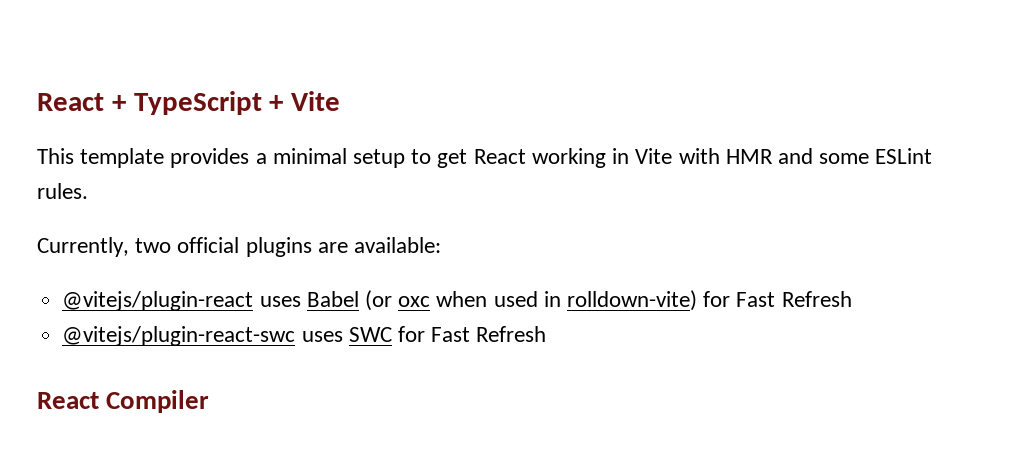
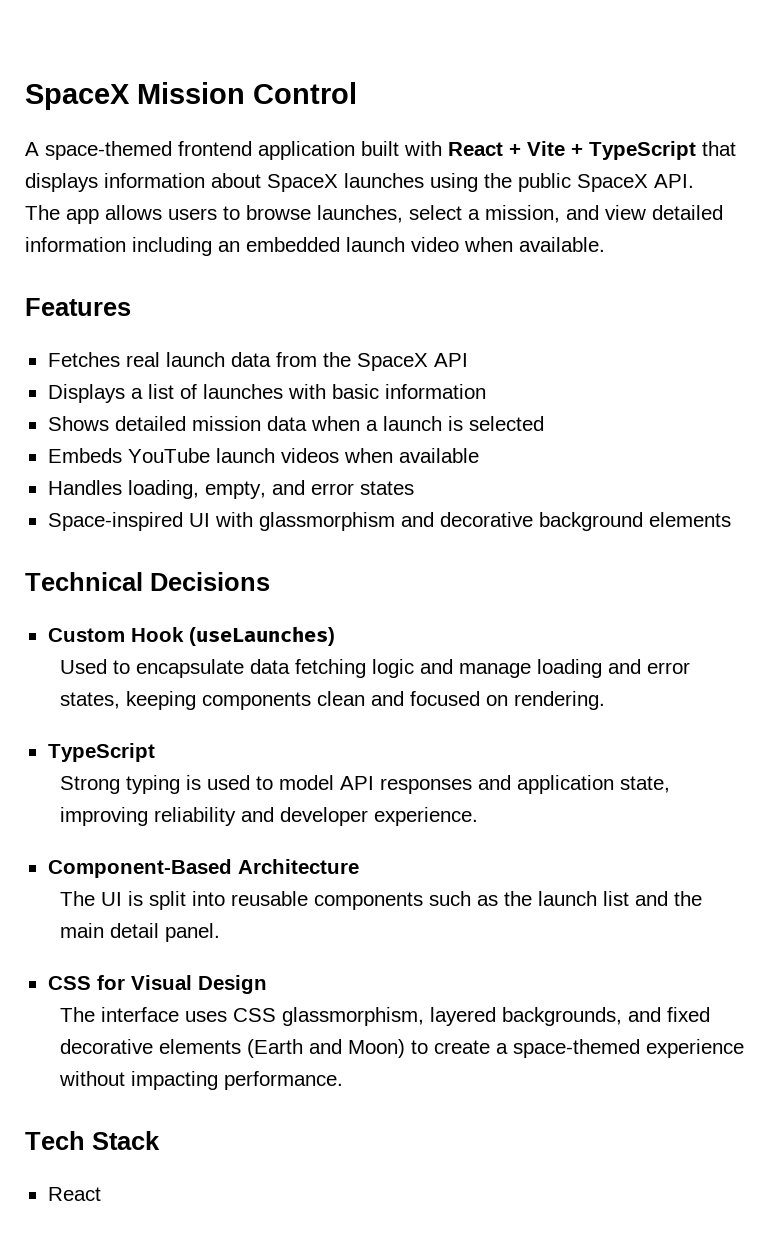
[37,91,341,115] [37,148,933,168] [37,183,88,199] [37,237,442,257] [62,290,852,311] [62,326,547,346] [37,390,210,413] React + TypeScript + Vite // This template provides a minimal setup to get React working in Vite with HMR and some ESLint rules. // Currently, two official plugins are available: // @vitejs/plugin-react uses Babel (or oxc when used in rolldown-vite) for Fast Refresh // @vitejs/plugin-react-swc uses SWC for Fast Refresh // React Compiler -> [25,82,357,110] [25,141,736,160] [25,173,694,192] [25,205,723,224] [25,237,605,256] [25,298,131,316] [47,352,468,371] [47,384,486,403] [47,416,544,431] [47,448,479,463] [47,480,414,499] [47,512,731,531] [25,572,270,591] [47,626,335,646] [59,659,690,678] [59,691,605,710] [47,743,155,762] [59,775,670,794] [59,807,478,826] [47,859,359,878] [59,891,702,910] [59,923,220,942] [47,975,267,994] [59,1007,710,1026] [59,1039,744,1058] [58,1071,343,1090] [25,1131,160,1150] [47,1187,101,1201] SpaceX Mission Control // A space-themed frontend application built with React + Vite + TypeScript that displays information about SpaceX launches using the public SpaceX API. // The app allows users to browse launches, select a mission, and view detailed information including an embedded launch video when available. // Features // Fetches real launch data from the SpaceX API // Displays a list of launches with basic information // Shows detailed mission data when a launch is selected // Embeds YouTube launch videos when available // Handles loading, empty, and error states // Space-inspired UI with glassmorphism and decorative background elements // Technical Decisions // Custom Hook (useLaunches) // Used to encapsulate data fetching logic and manage loading and error states, keeping components clean and focused on rendering. // TypeScript // Strong typing is used to model API responses and application state, improving reliability and developer experience. // Component-Based Architecture // The UI is split into reusable components such as the launch list and the main detail panel. // CSS for Visual Design // The interface uses CSS glassmorphism, layered backgrounds, and fixed decorative elements (Earth and Moon) to create a space-themed experience without impacting performance. // Tech Stack // React

